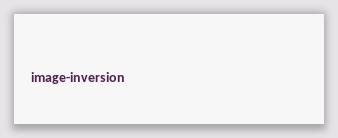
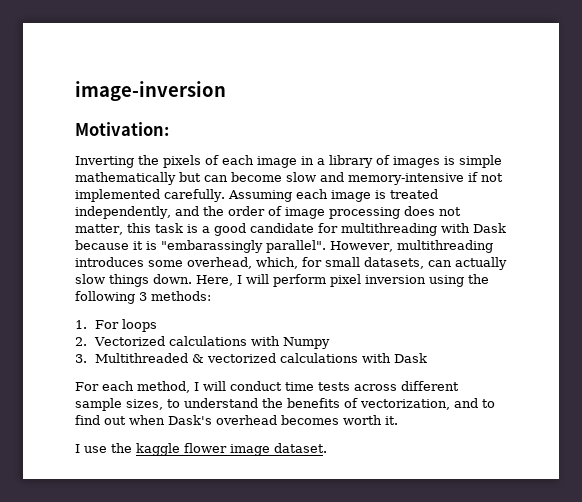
(125, 78) none -> [75,122,169,136] [75,155,502,168] [75,172,503,185] [75,189,438,202] [75,206,461,219] [75,223,506,236] [75,240,493,253] [75,257,507,270] [75,274,489,287] [75,291,211,304] [75,319,158,332] [75,336,331,349] [75,353,428,363] [75,381,459,393] [75,398,495,411] [75,415,398,425] [75,443,327,456] // Motivation: // Inverting the pixels of each image in a library of images is simple mathematically but can become slow and memory-intensive if not implemented carefully. Assuming each image is treated independently, and the order of image processing does not matter, this task is a good candidate for multithreading with Dask because it is "embarassingly parallel". However, multithreading introduces some overhead, which, for small datasets, can actually slow things down. Here, I will perform pixel inversion using the following 3 methods: // 1. For loops // 2. Vectorized calculations with Numpy // 3. Multithreaded & vectorized calculations with Dask // For each method, I will conduct time tests across different sample sizes, to understand the benefits of vectorization, and to find out when Dask's overhead becomes worth it. // I use the kaggle flower image dataset.

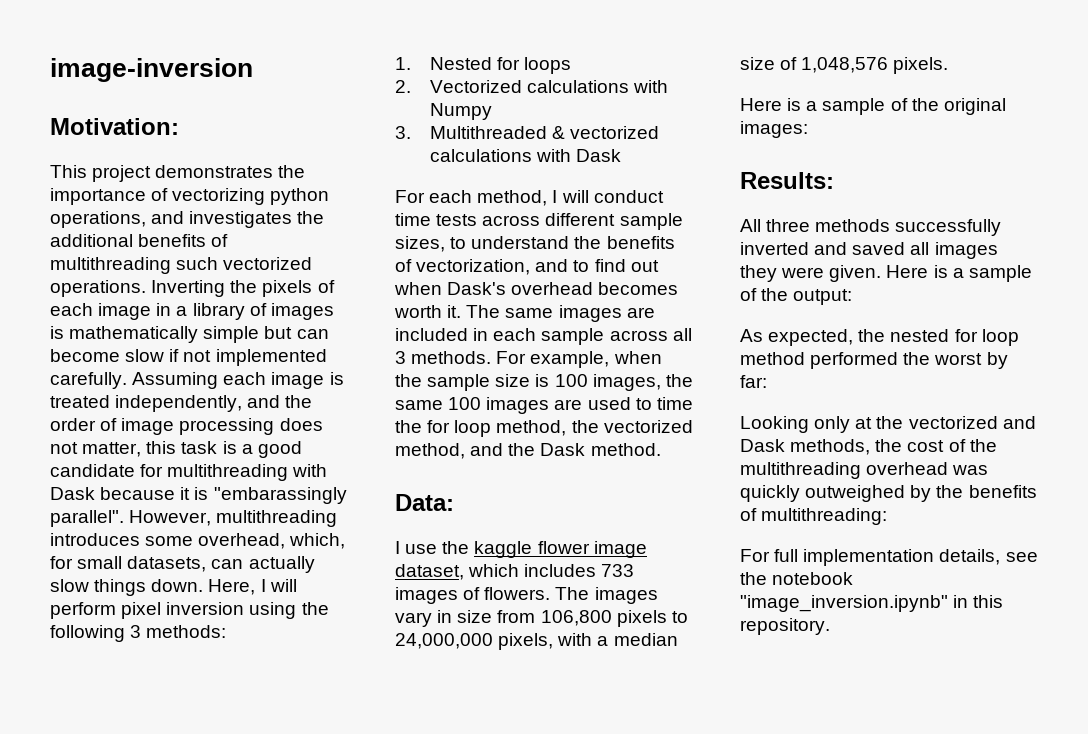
(169, 129) none -> [50,165,306,182] [50,188,330,205] [50,211,325,228] [50,234,229,247] [50,257,313,274] [50,280,146,297] This project demonstrates the importance of vectorizing python operations, and investigates the additional benefits of multithreading such vectorized operations.
[459,155,502,168] [75,172,176,185] simple mathematically -> [69,326,260,343] mathematically simple
[320,172,464,185] and memory-intensive -> (165, 355) none
[95,320,120,329] For -> [430,57,521,70] Nested for
(398, 420) none -> [466,305,655,322] [395,328,692,345] [395,351,662,368] [395,374,693,391] [395,397,693,414] [395,420,693,437] [395,443,661,459] [395,494,454,511] The same images are included in each sample across all 3 methods. For example, when the sample size is 100 images, the same 100 images are used to time the for loop method, the vectorized method, and the Dask method. // Data:
[274,443,327,453] dataset. -> [395,564,635,580] [395,587,658,604] [395,610,688,627] [395,633,678,650] [740,57,949,74] [740,98,1006,115] [740,121,808,138] [740,172,834,189] [740,219,1002,236] [740,242,998,259] [740,265,1032,282] [740,288,853,305] [740,329,1019,346] [740,352,1008,369] [740,375,767,388] [740,416,1036,433] [740,439,997,455] [740,462,989,479] [740,485,1037,502] [740,508,888,525] [740,549,1038,566] [740,572,854,585] [740,595,1004,612] [740,618,830,635] dataset, which includes 733 images of flowers. The images vary in size from 106,800 pixels to 24,000,000 pixels, with a median size of 1,048,576 pixels. // Here is a sample of the original images: // Results: // All three methods successfully inverted and saved all images they were given. Here is a sample of the output: // As expected, the nested for loop method performed the worst by far: // Looking only at the vectorized and Dask methods, the cost of the multithreading overhead was quickly outweighed by the benefits of multithreading: // For full implementation details, see the notebook "image_inversion.ipynb" in this repository.

